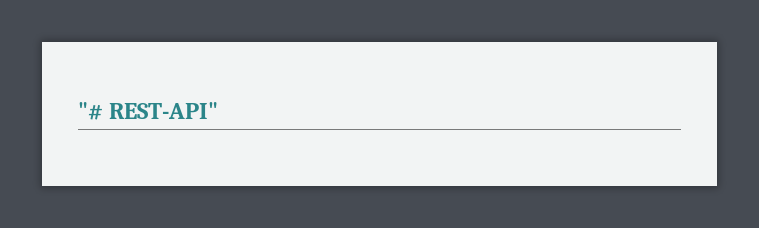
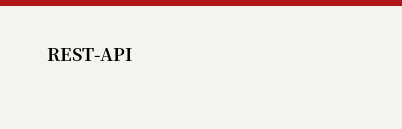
[78,102,219,120] "# REST-API" -> [47,48,132,61] REST-API

